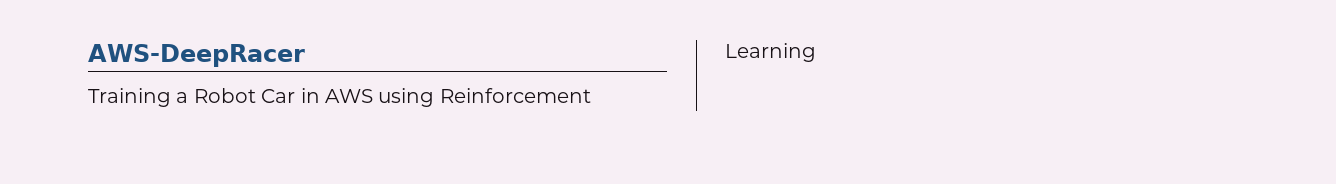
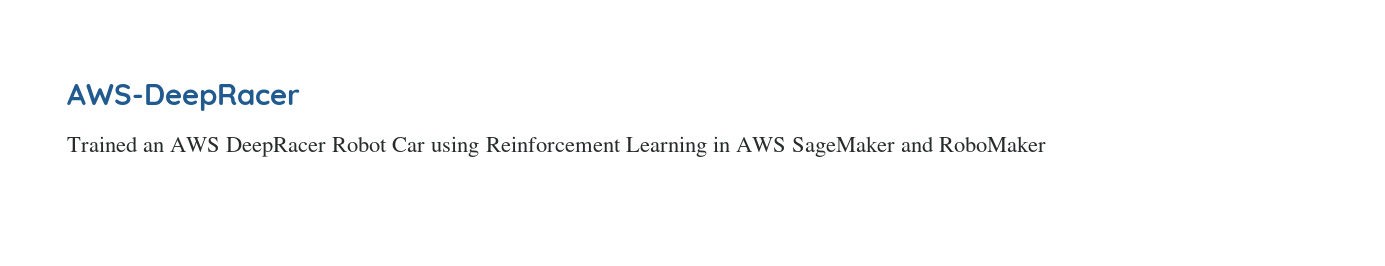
[88,88,591,107] [725,43,816,62] Training a Robot Car in AWS using Reinforcement Learning -> [67,136,1046,157] Trained an AWS DeepRacer Robot Car using Reinforcement Learning in AWS SageMaker and RoboMaker

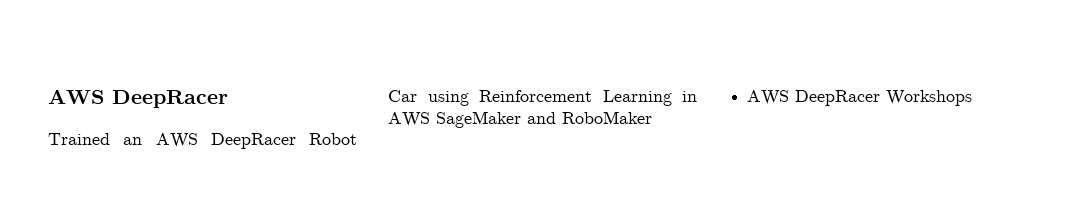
[67,83,300,111] AWS-DeepRacer -> [48,89,228,108] AWS DeepRacer
(1046, 144) none -> [747,90,973,106] // AWS DeepRacer Workshops

